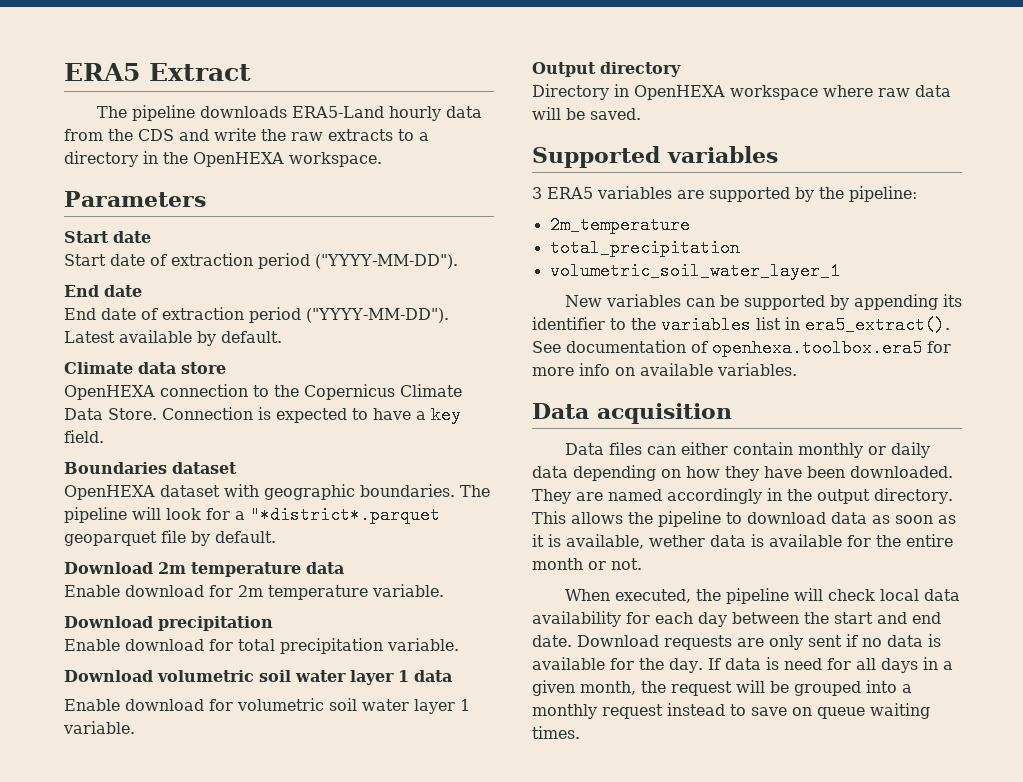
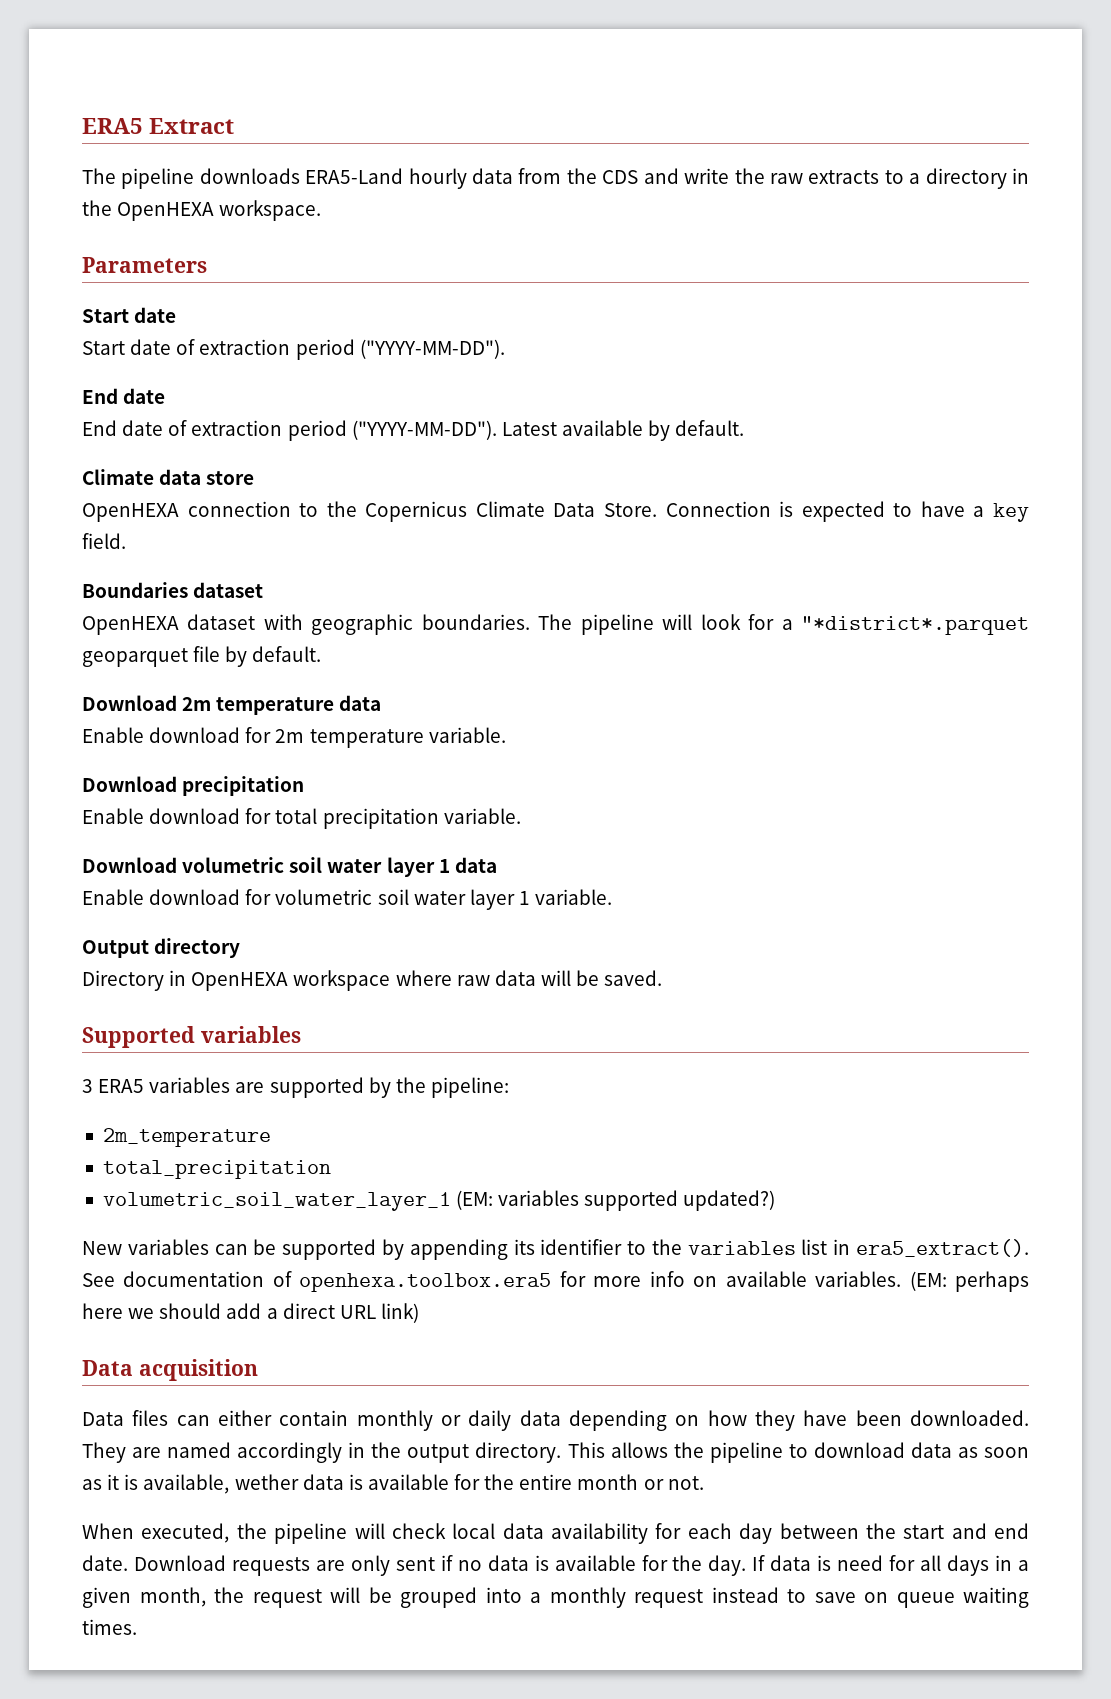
(840, 271) none -> [456,1190,776,1211] (EM: variables supported updated?)
(797, 369) none -> [909,1271,1030,1292] [82,1303,419,1323] (EM: perhaps here we should add a direct URL link)

